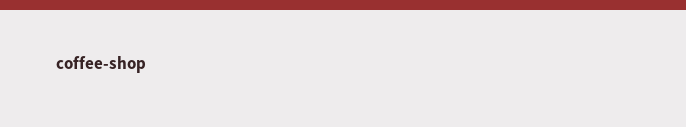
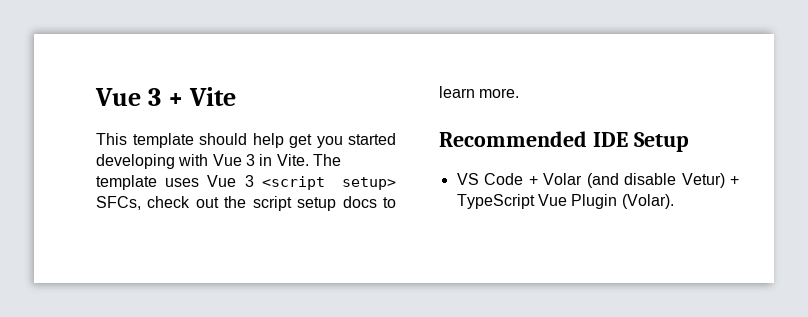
[56,56,146,73] coffee-shop -> [95,87,236,106] [96,133,396,148] [96,154,341,169] [96,175,396,190] [96,196,396,211] [439,86,520,98] [439,131,689,152] [456,173,739,188] [456,194,674,209] Vue 3 + Vite // This template should help get you started developing with Vue 3 in Vite. The template uses Vue 3 <script setup> SFCs, check out the script setup docs to learn more. // Recommended IDE Setup // VS Code + Volar (and disable Vetur) + TypeScript Vue Plugin (Volar).

